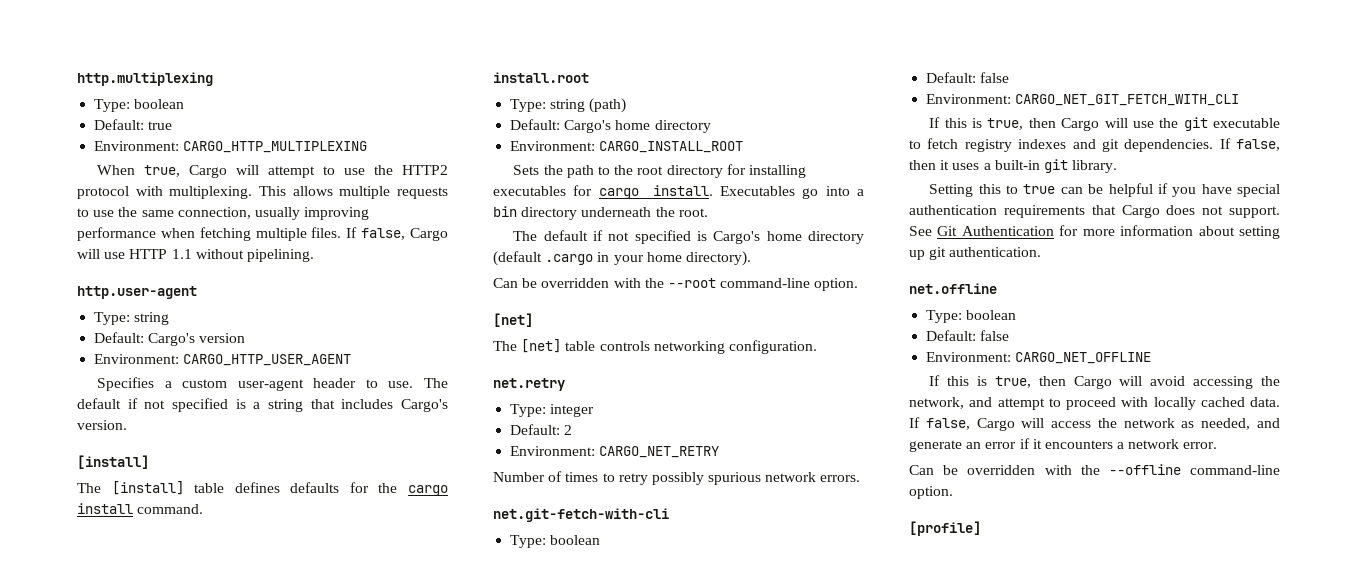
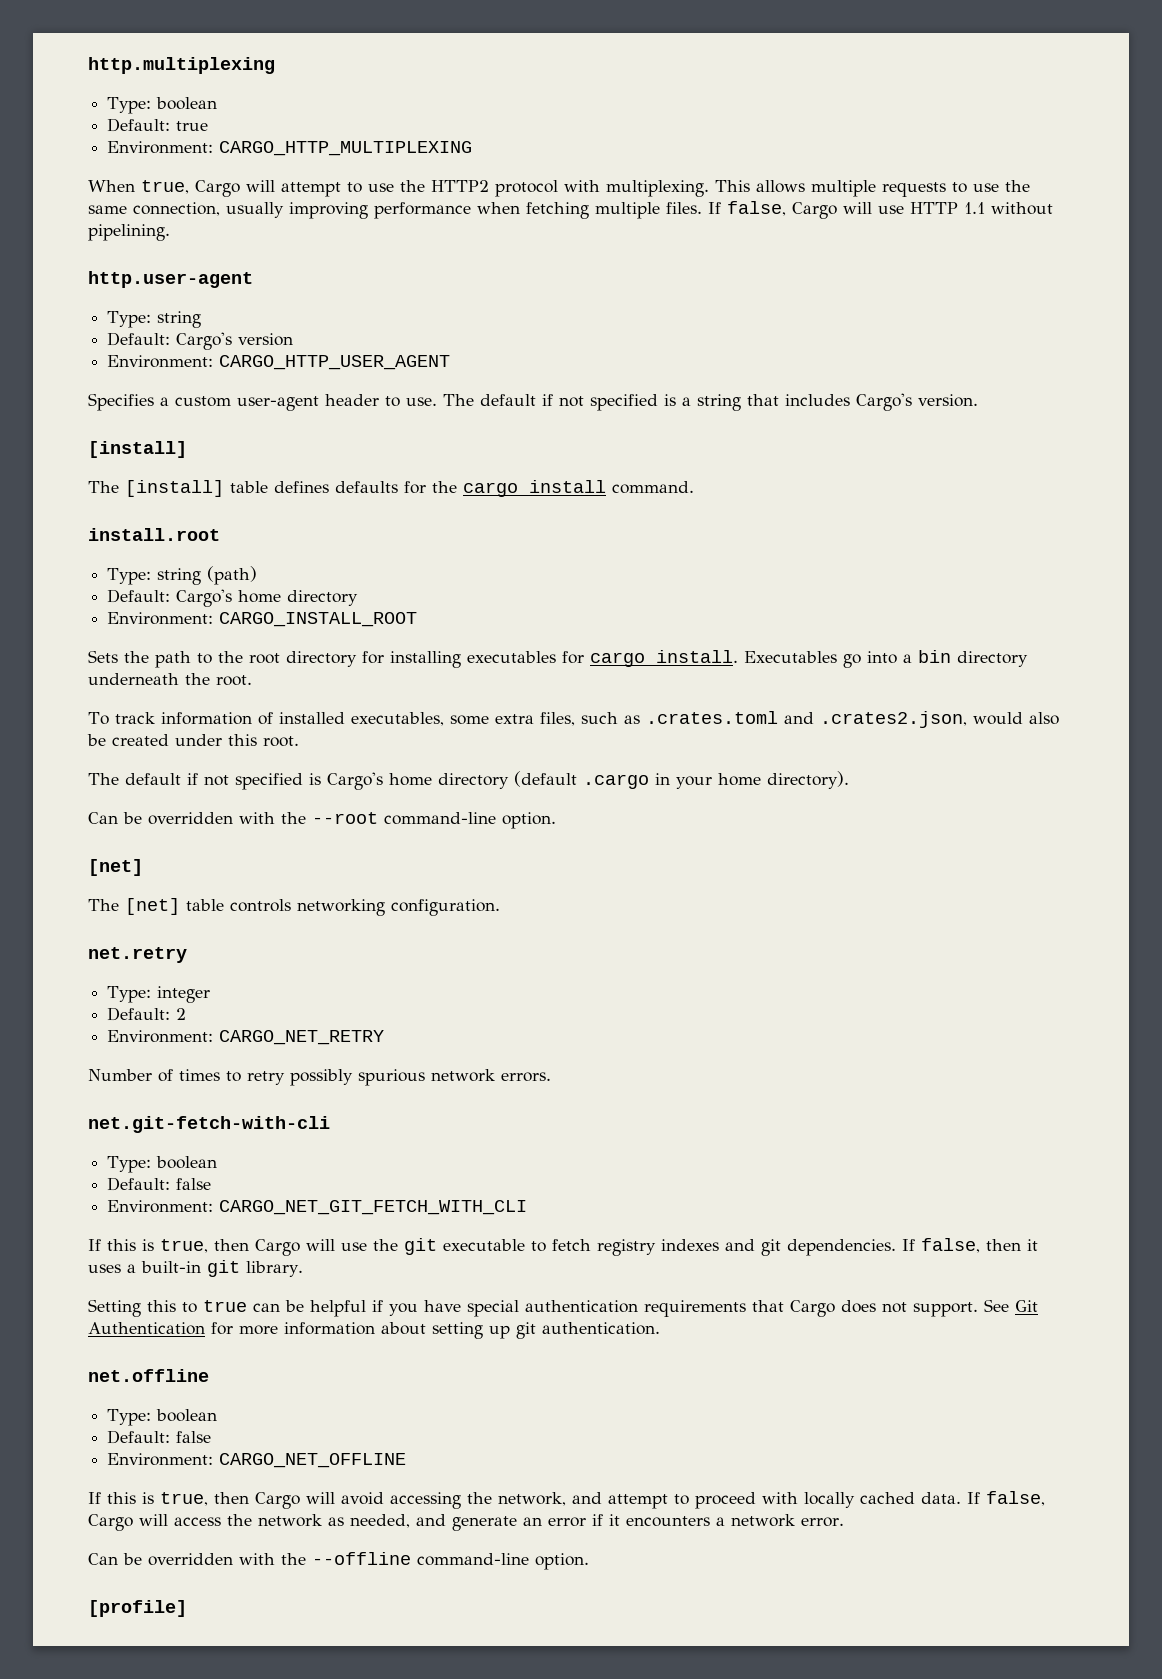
(708, 212) none -> [88,711,1059,728] [87,734,299,747] // To track information of installed executables, some extra files, such as .crates.toml and .crates2.json, would also be created under this root.

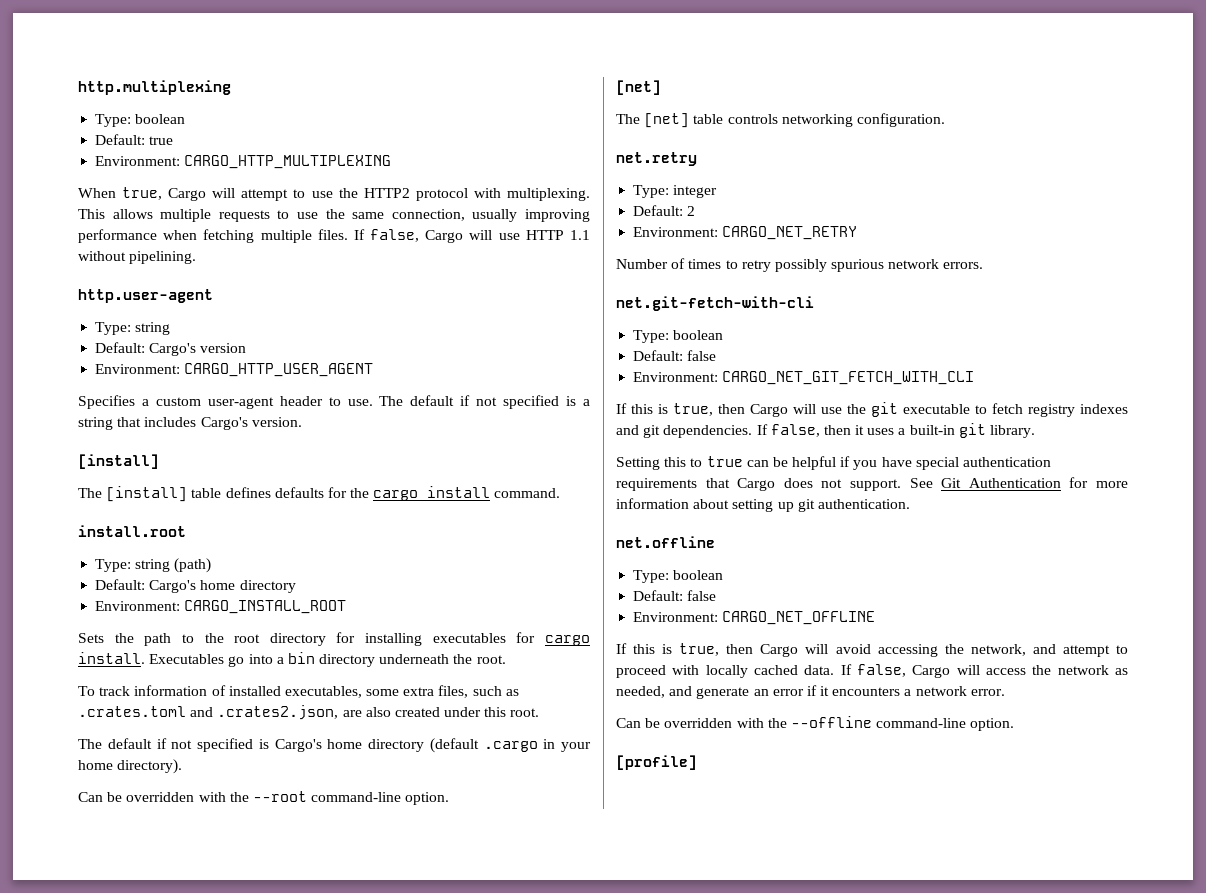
[972,712,1059,725] [87,734,106,746] would also be -> [342,707,391,717] are also

